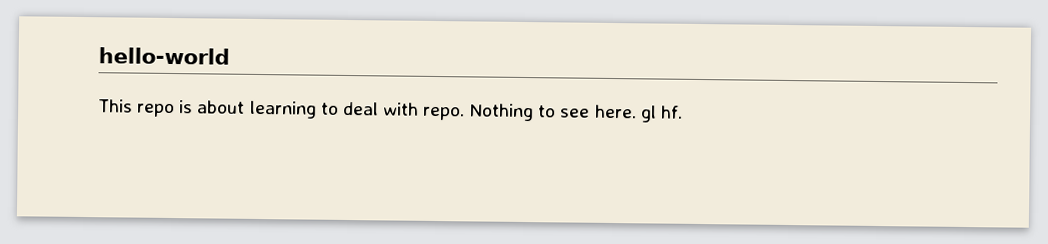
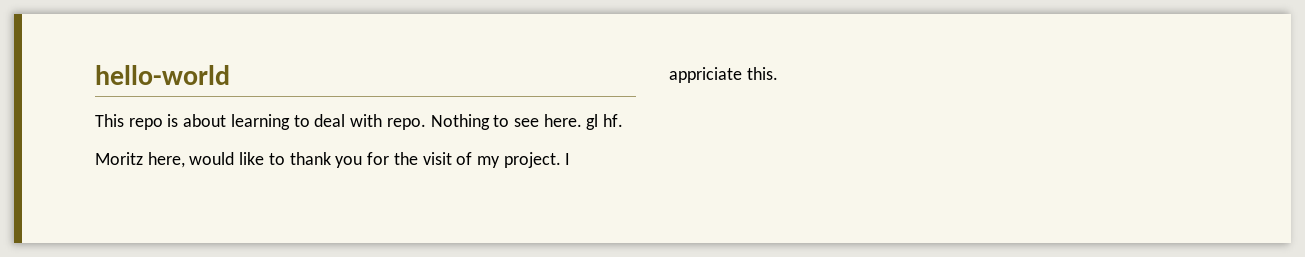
(683, 112) none -> [95,152,571,168] [669,67,778,83] // Moritz here, would like to thank you for the visit of my project. I appriciate this.

